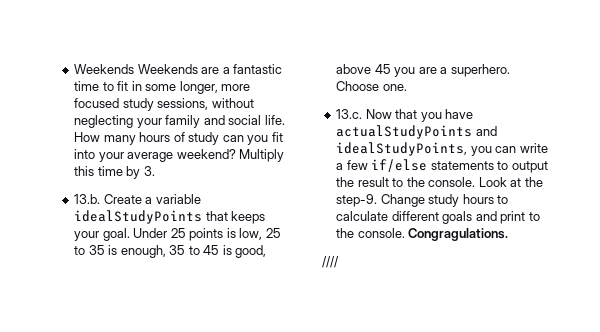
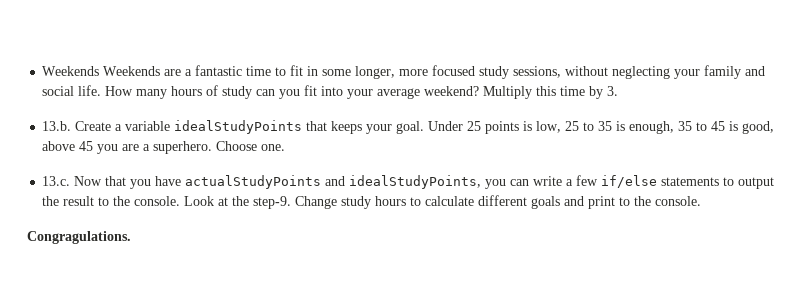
(405, 233) none -> (702, 201) //
[322,256,339,268] // //// -> (131, 237) none

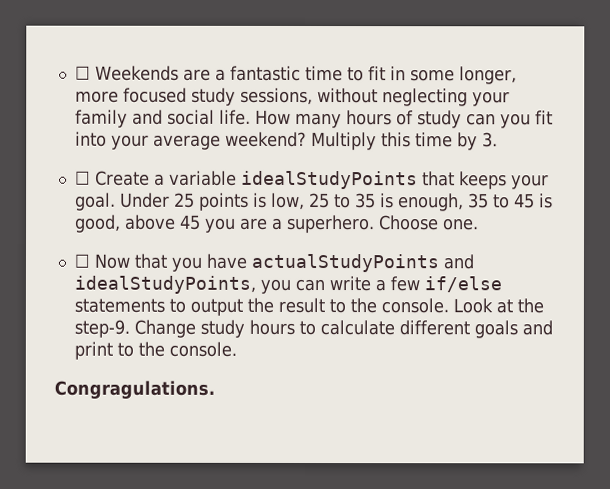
[42,66,100,76] Weekends -> [74,65,91,80] ☐
[42,121,72,131] 13.b. -> [74,170,91,185] ☐
[42,176,71,186] 13.c. -> [73,253,90,268] ☐

